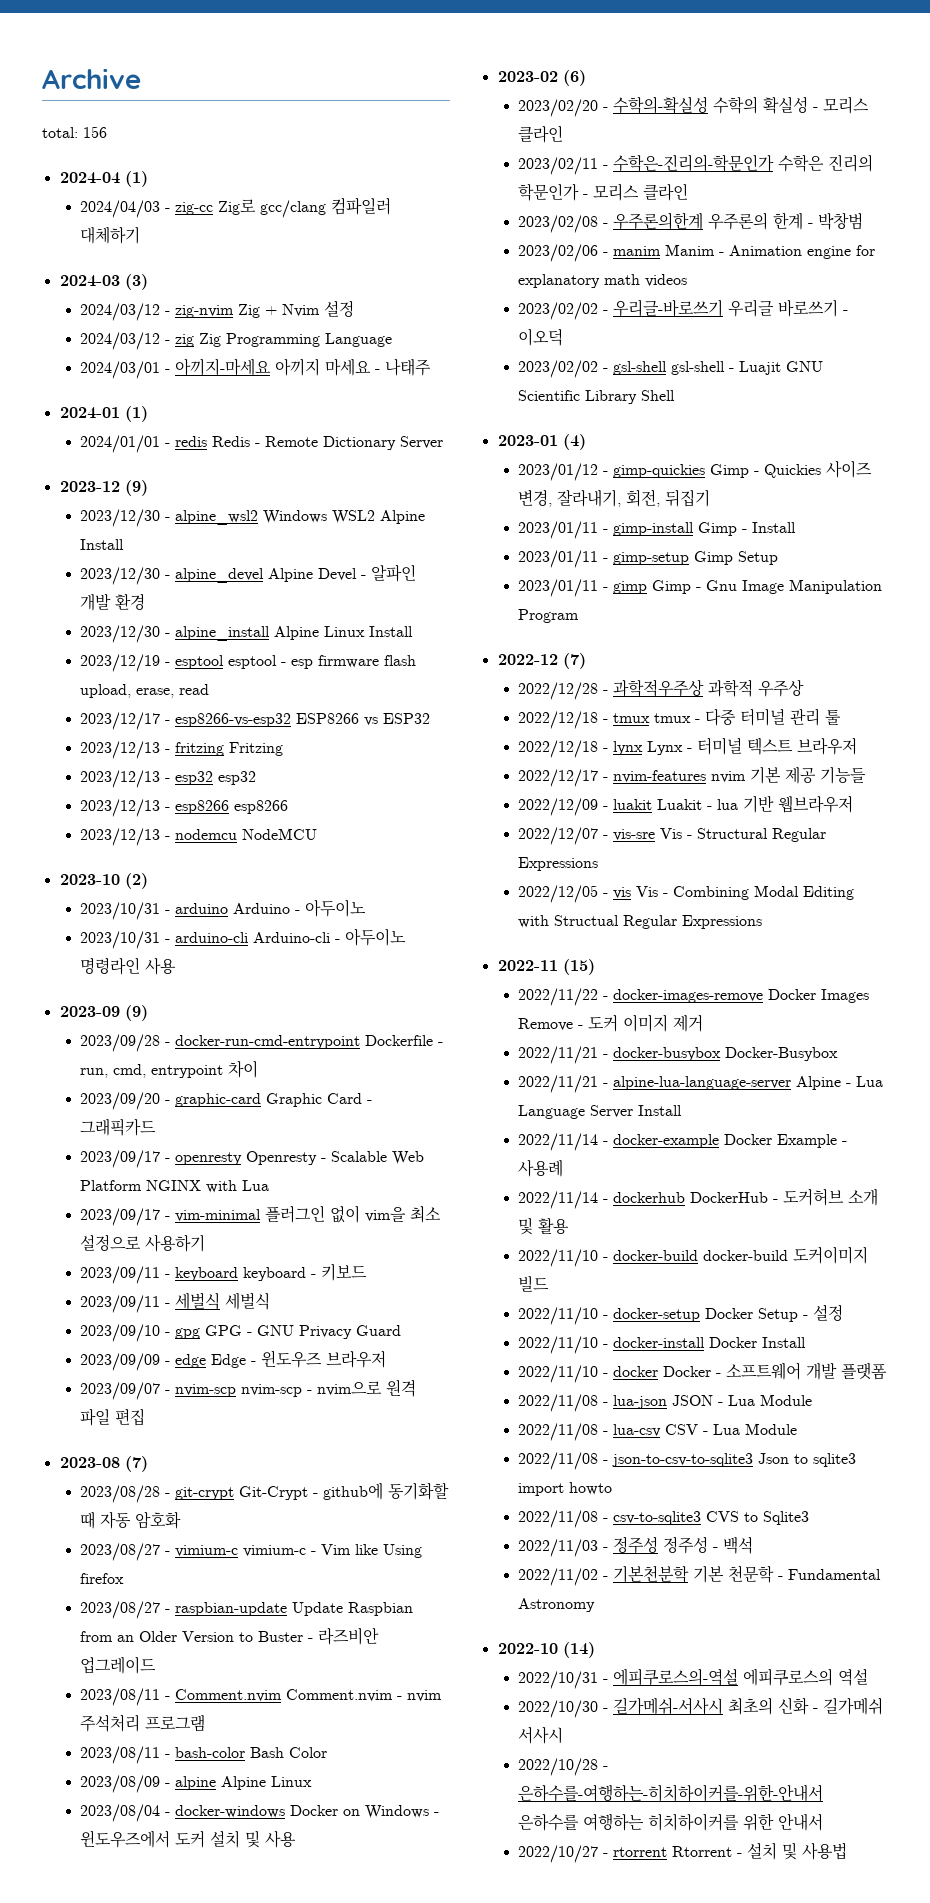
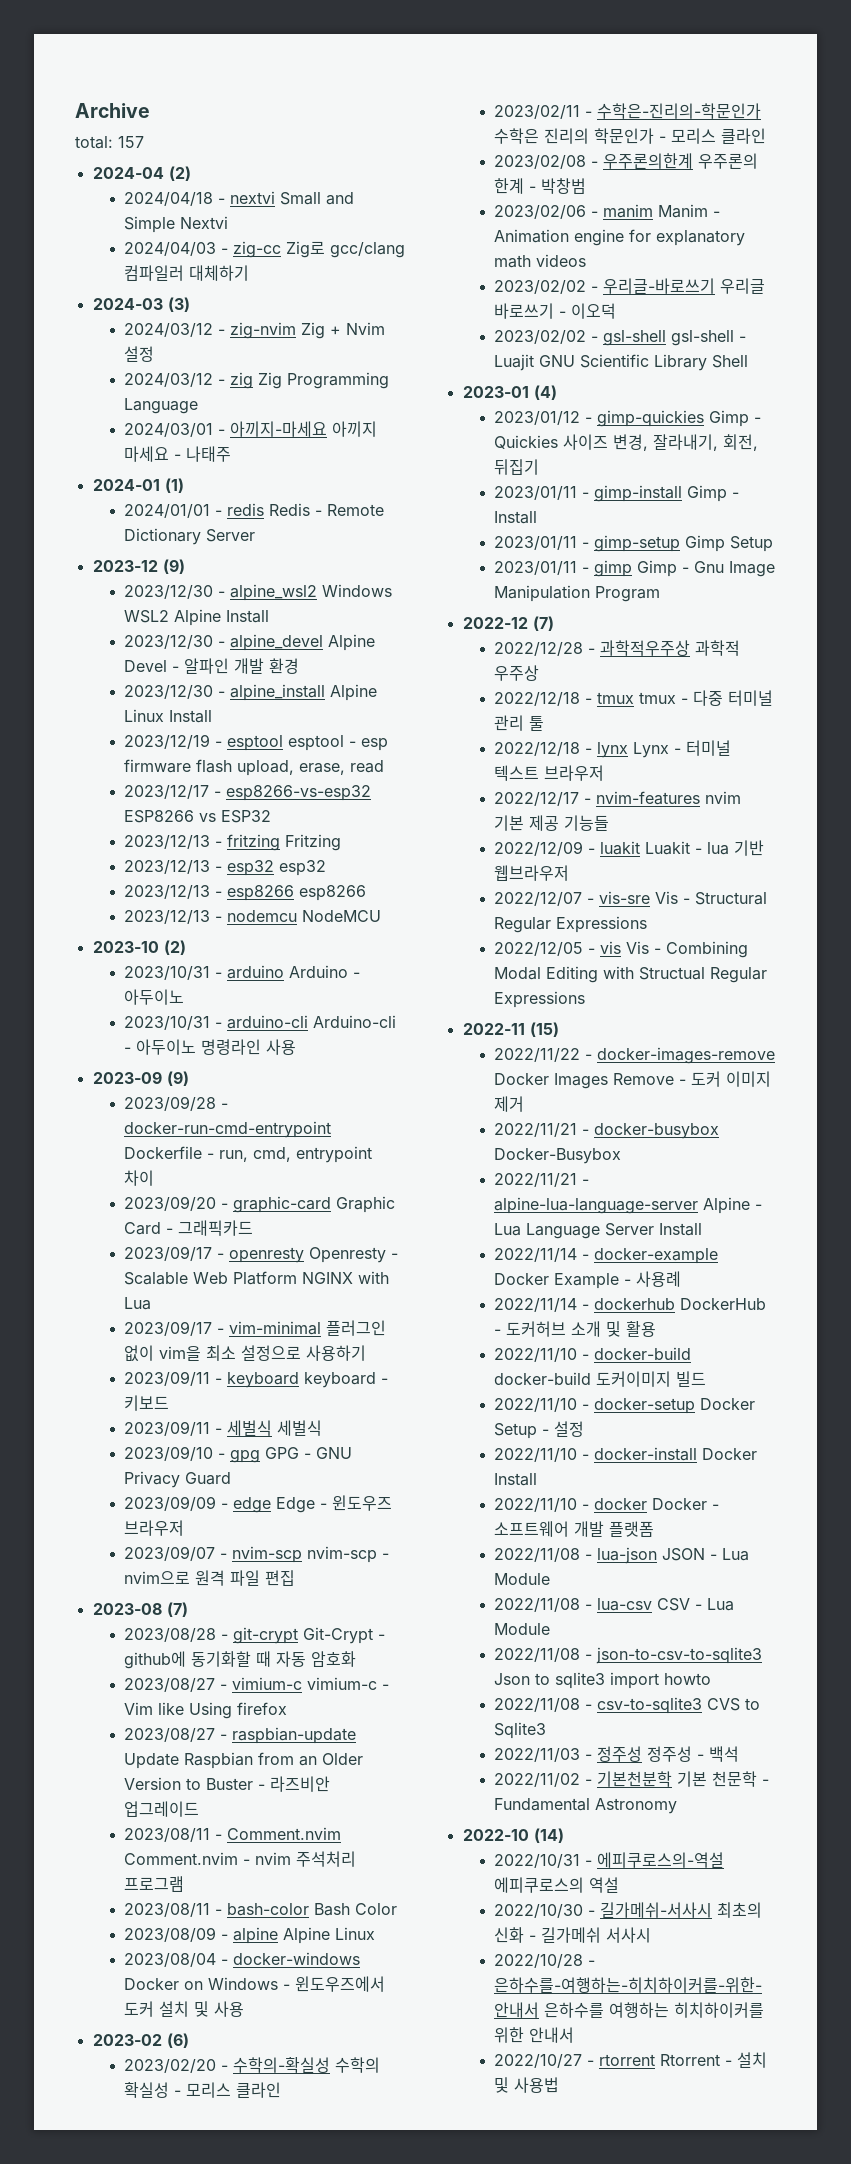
[83,126,107,138] 156 -> [118,136,144,148] 157
[124,171,148,187] (1) -> [168,166,191,181] [124,191,355,206] [124,216,229,233] (2) // 2024/04/18 - nextvi Small and Simple Nextvi

